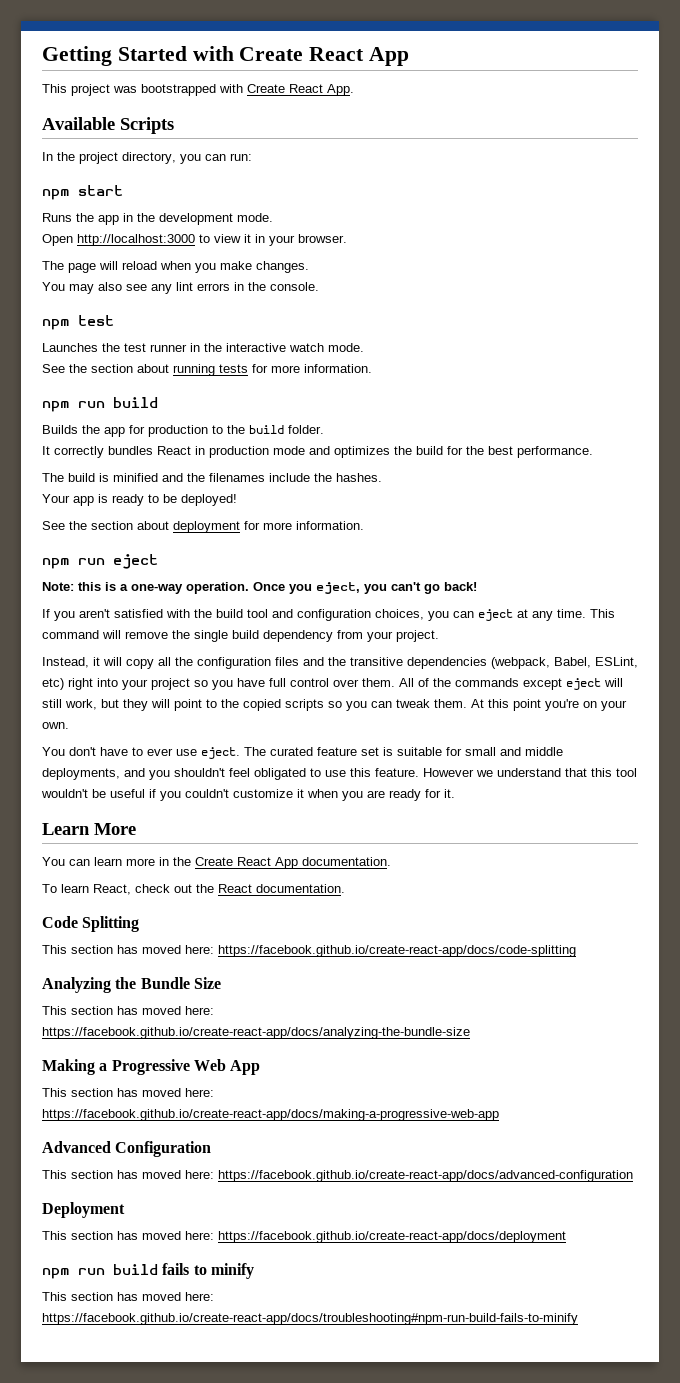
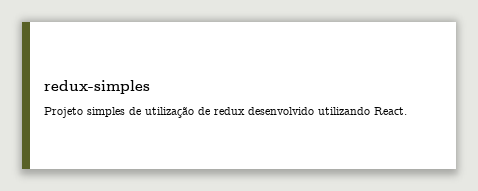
[42,46,410,66] [42,84,354,96] [42,117,174,134] [42,152,252,164] [42,185,123,200] [42,213,273,225] [42,234,347,246] [42,261,309,273] [42,282,319,294] [42,315,114,330] [42,343,364,352] [42,364,372,376] [42,397,158,412] [42,425,324,437] [42,446,593,458] [42,473,382,482] [42,494,237,506] [42,521,364,533] [42,554,158,569] [42,582,477,594] [42,609,615,621] [42,630,439,642] [42,657,638,669] [42,678,623,690] [42,699,627,711] [42,722,69,729] [42,747,563,759] [42,768,637,780] [41,789,455,801] [42,823,136,835] [42,857,391,869] [42,884,345,895] [42,916,140,932] [42,945,576,957] [42,977,221,993] [42,1006,214,1015] [42,1027,470,1039] [42,1059,261,1075] [42,1088,214,1097] [42,1109,499,1121] [42,1141,212,1157] [42,1170,633,1182] [42,1202,125,1218] [42,1231,566,1243] [42,1263,254,1279] [42,1292,214,1301] [42,1313,578,1325] Getting Started with Create React App // This project was bootstrapped with Create React App. // Available Scripts // In the project directory, you can run: // npm start // Runs the app in the development mode. // Open http://localhost:3000 to view it in your browser. // The page will reload when you make changes. // You may also see any lint errors in the console. // npm test // Launches the test runner in the interactive watch mode. // See the section about running tests for more information. // npm run build // Builds the app for production to the build folder. // It correctly bundles React in production mode and optimizes the build for the best performance. // The build is minified and the filenames include the hashes. // Your app is ready to be deployed! // See the section about deployment for more information. // npm run eject // Note: this is a one-way operation. Once you eject, you can't go back! // If you aren't satisfied with the build tool and configuration choices, you can eject at any time. This command will remove the single build dependency from your project. // Instead, it will copy all the configuration files and the transitive dependencies (webpack, Babel, ESLint, etc) right into your project so you have full control over them. All of the commands except eject will still work, but they will point to the copied scripts so you can tweak them. At this point you're on your own. // You don't have to ever use eject. The curated feature set is suitable for small and middle deployments, and you shouldn't feel obligated to use this feature. However we understand that this tool wouldn't be useful if you couldn't customize it when you are ready for it. // Learn More // You can learn more in the Create React App documentation. // To learn React, check out the React documentation. // Code Splitting // This section has moved here: https://facebook.github.io/create-react-app/docs/code-splitting // Analyzing the Bundle Size // This section has moved here: https://facebook.github.io/create-react-app/docs/analyzing-the-bundle-size // Making a Progressive Web App // This section has moved here: https://facebook.github.io/create-react-app/docs/making-a-progressive-web-app // Advanced Configuration // This section has moved here: https://facebook.github.io/create-react-app/docs/advanced-configuration // Deployment // This section has moved here: https://facebook.github.io/create-react-app/docs/deployment // npm run build fails to minify // This section has moved here: https://facebook.github.io/create-react-app/docs/troubleshooting#npm-run-build-fails-to-minify -> [44,80,150,94] [44,106,407,118] redux-simples // Projeto simples de utilização de redux desenvolvido utilizando React.

